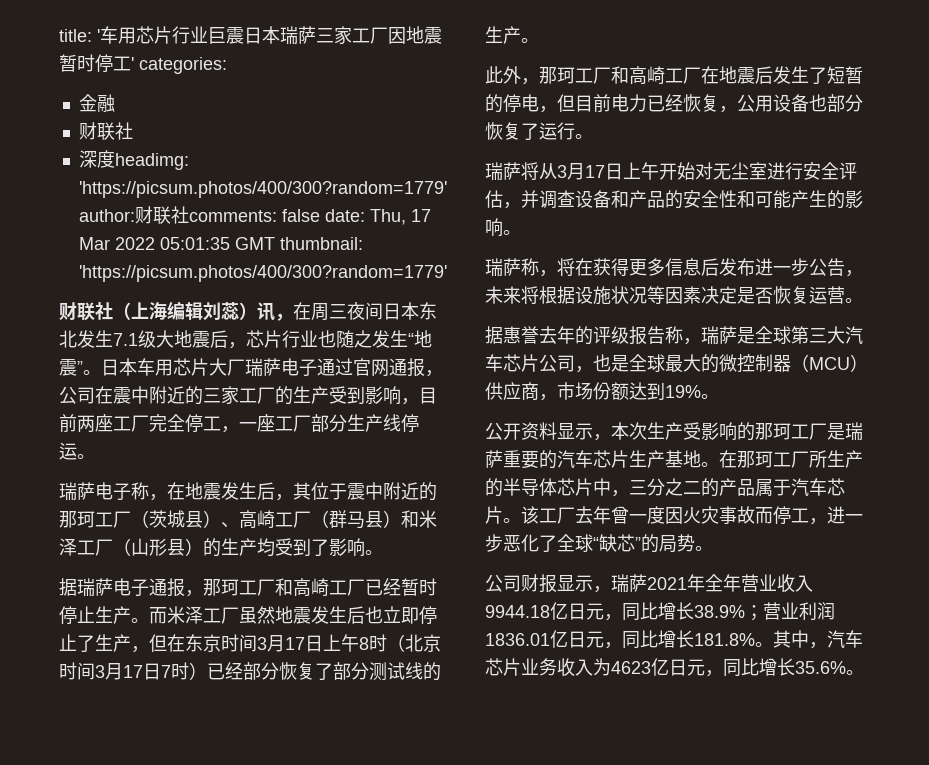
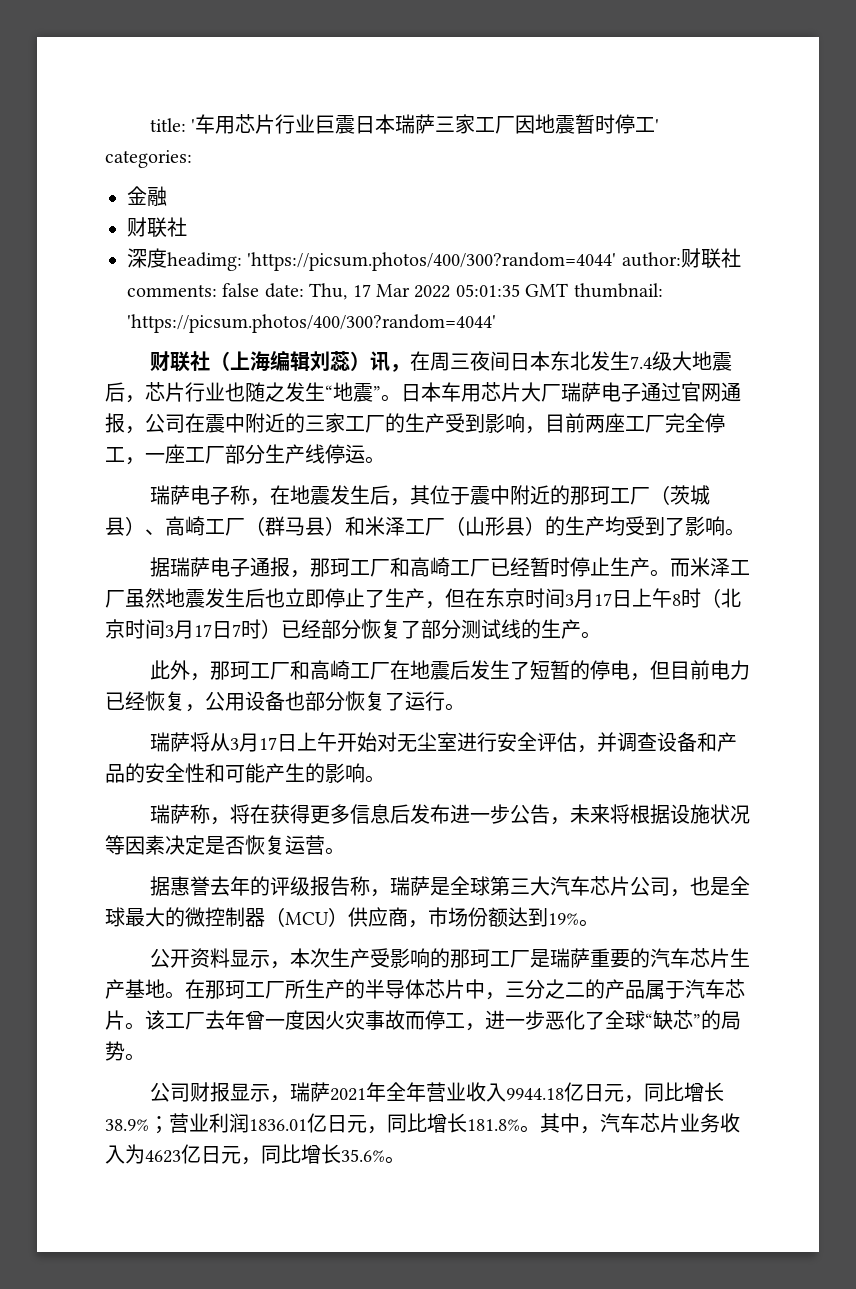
[78,181,447,198] 'https://picsum.photos/400/300?random=1779' -> [247,252,617,271] 'https://picsum.photos/400/300?random=4044'
[78,265,447,282] 'https://picsum.photos/400/300?random=1779' -> [127,314,496,333] 'https://picsum.photos/400/300?random=4044'
[113,333,138,346] 7.1 -> [629,356,652,369] 7.4

